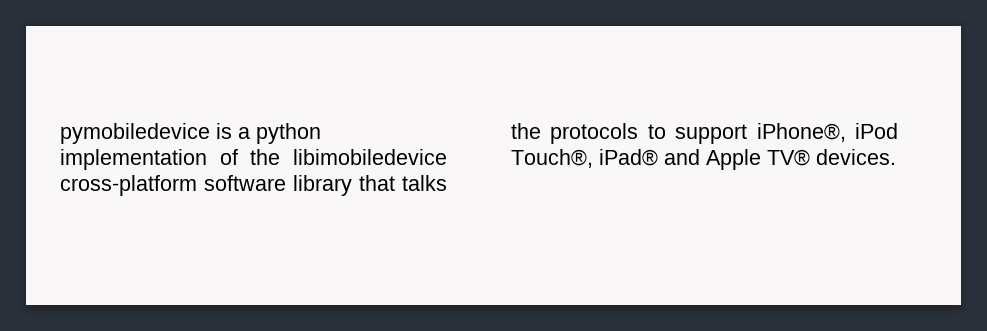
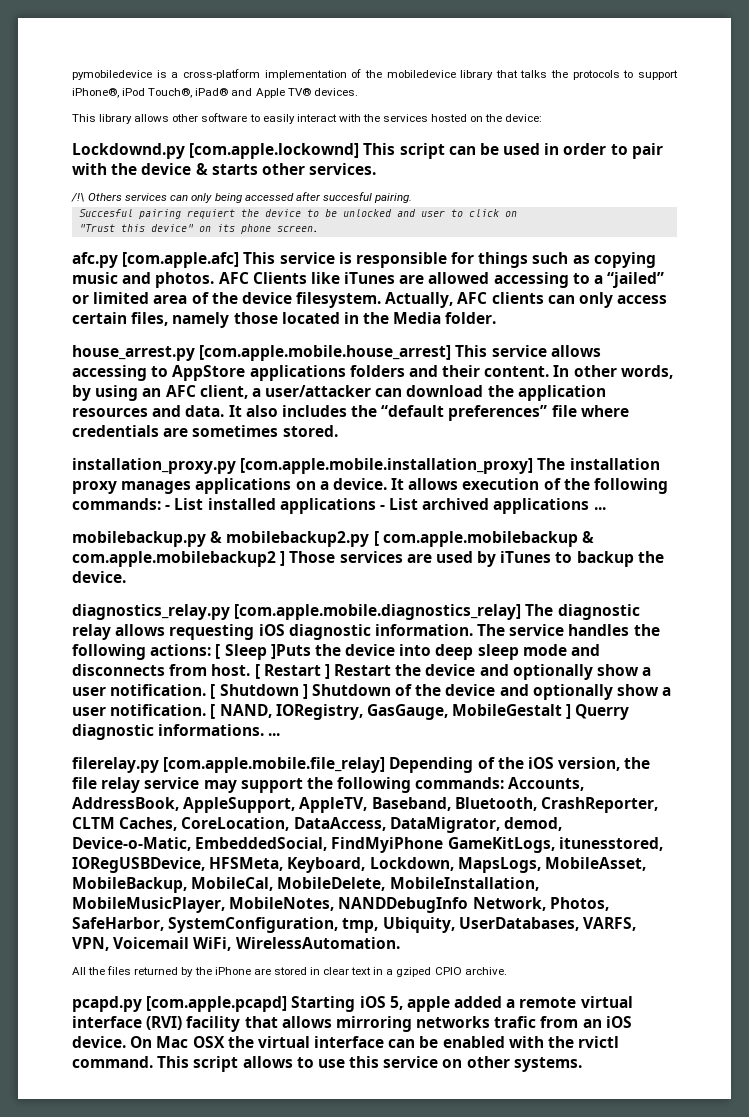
[256,123,321,144] python -> [182,69,260,80] cross-platform
[293,149,447,165] [60,175,286,196] libimobiledevice cross-platform software -> [386,70,456,78] mobiledevice
(896, 157) none -> [72,113,543,124] [72,143,663,159] [72,163,377,175] [71,192,412,203] [78,209,517,219] [78,224,319,234] [72,252,656,268] [72,272,665,288] [72,292,668,308] [72,312,497,328] [72,345,601,361] [72,365,673,381] [72,385,606,401] [72,405,629,421] [72,425,338,437] [72,458,660,474] [72,478,669,494] [72,498,606,514] [72,531,594,547] [72,551,664,567] [72,571,126,583] [72,604,640,620] [72,624,660,640] [72,644,601,660] [72,664,652,680] [72,684,672,700] [72,704,630,720] [72,724,281,740] [72,757,651,773] [72,777,585,793] [72,797,658,813] [72,817,562,833] [72,837,663,853] [72,857,646,873] [72,877,539,893] [72,897,609,913] [72,917,636,933] [72,937,400,951] [72,966,507,977] [72,996,633,1012] [72,1016,632,1032] [72,1036,620,1048] [72,1056,582,1072] // This library allows other software to easily interact with the services hosted on the device: // Lockdownd.py [com.apple.lockownd] This script can be used in order to pair with the device & starts other services. // /!\ Others services can only being accessed after succesful pairing. // Succesful pairing requiert the device to be unlocked and user to click on // "Trust this device" on its phone screen. // afc.py [com.apple.afc] This service is responsible for things such as copying music and photos. AFC Clients like iTunes are allowed accessing to a “jailed” or limited area of the device filesystem. Actually, AFC clients can only access certain files, namely those located in the Media folder. // house_arrest.py [com.apple.mobile.house_arrest] This service allows accessing to AppStore applications folders and their content. In other words, by using an AFC client, a user/attacker can download the application resources and data. It also includes the “default preferences” file where credentials are sometimes stored. // installation_proxy.py [com.apple.mobile.installation_proxy] The installation proxy manages applications on a device. It allows execution of the following commands: - List installed applications - List archived applications ... // mobilebackup.py & mobilebackup2.py [ com.apple.mobilebackup & com.apple.mobilebackup2 ] Those services are used by iTunes to backup the device. // diagnostics_relay.py [com.apple.mobile.diagnostics_relay] The diagnostic relay allows requesting iOS diagnostic information. The service handles the following actions: [ Sleep ]Puts the device into deep sleep mode and disconnects from host. [ Restart ] Restart the device and optionally show a user notification. [ Shutdown ] Shutdown of the device and optionally show a user notification. [ NAND, IORegistry, GasGauge, MobileGestalt ] Querry diagnostic informations. ... // filerelay.py [com.apple.mobile.file_relay] Depending of the iOS version, the file relay service may support the following commands: Accounts, AddressBook, AppleSupport, AppleTV, Baseband, Bluetooth, CrashReporter, CLTM Caches, CoreLocation, DataAccess, DataMigrator, demod, Device-o-Matic, EmbeddedSocial, FindMyiPhone GameKitLogs, itunesstored, IORegUSBDevice, HFSMeta, Keyboard, Lockdown, MapsLogs, MobileAsset, MobileBackup, MobileCal, MobileDelete, MobileInstallation, MobileMusicPlayer, MobileNotes, NANDDebugInfo Network, Photos, SafeHarbor, SystemConfiguration, tmp, Ubiquity, UserDatabases, VARFS, VPN, Voicemail WiFi, WirelessAutomation. // All the files returned by the iPhone are stored in clear text in a gziped CPIO archive. // pcapd.py [com.apple.pcapd] Starting iOS 5, apple added a remote virtual interface (RVI) facility that allows mirroring networks trafic from an iOS device. On Mac OSX the virtual interface can be enabled with the rvictl command. This script allows to use this service on other systems.

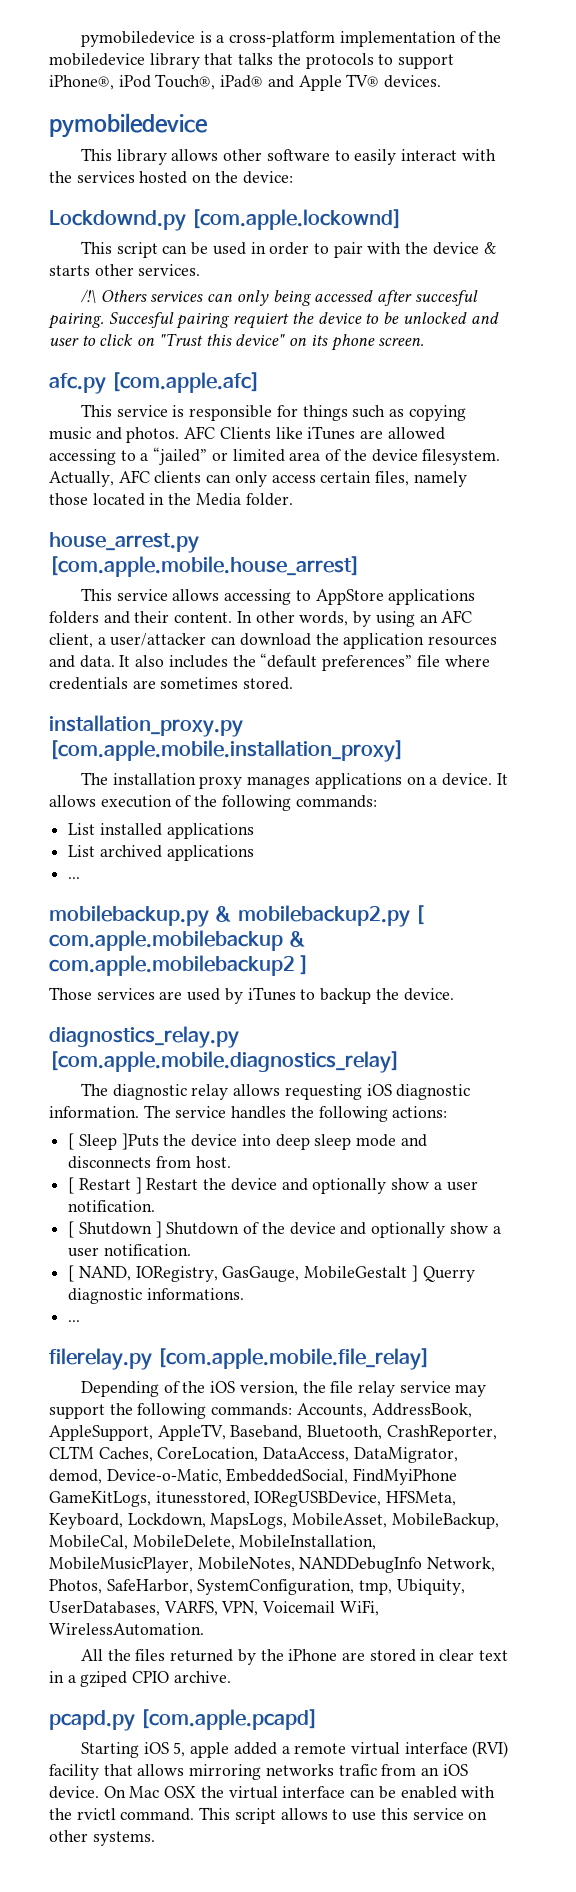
(358, 92) none -> [49,113,208,138] // pymobiledevice
(360, 151) none -> (403, 219) //
(412, 198) // -> (104, 321) none
(517, 214) // -> (156, 342) none
(240, 260) none -> (261, 382) //
(452, 353) none -> (360, 566) //
(534, 466) none -> (404, 751) //
[165,505,171,510] - -> (377, 801) //
[379,505,385,510] - -> (254, 831) //
(590, 506) none -> (254, 853) //
(286, 558) none -> (310, 965) //
(522, 612) none -> (400, 1062) //
(212, 650) none -> (448, 1112) //
(251, 670) none -> (231, 1162) //
(207, 690) none -> (156, 1206) //
(207, 710) none -> (191, 1250) //
(265, 730) none -> (244, 1294) //
(386, 765) none -> (431, 1359) //
(288, 1004) none -> (319, 1719) //

